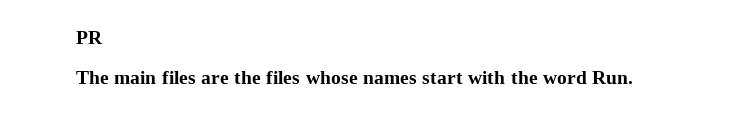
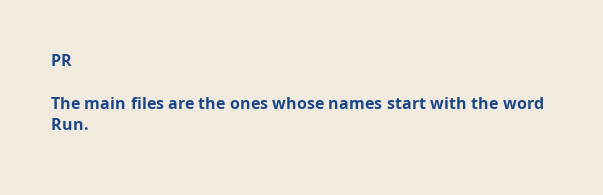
[266,71,301,84] files -> [229,100,268,109] ones

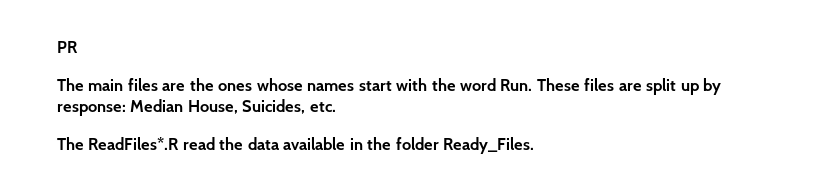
(89, 124) none -> [536,78,722,95] [57,99,336,116] [57,137,535,154] These files are split up by response: Median House, Suicides, etc. // The ReadFiles*.R read the data available in the folder Ready_Files.

